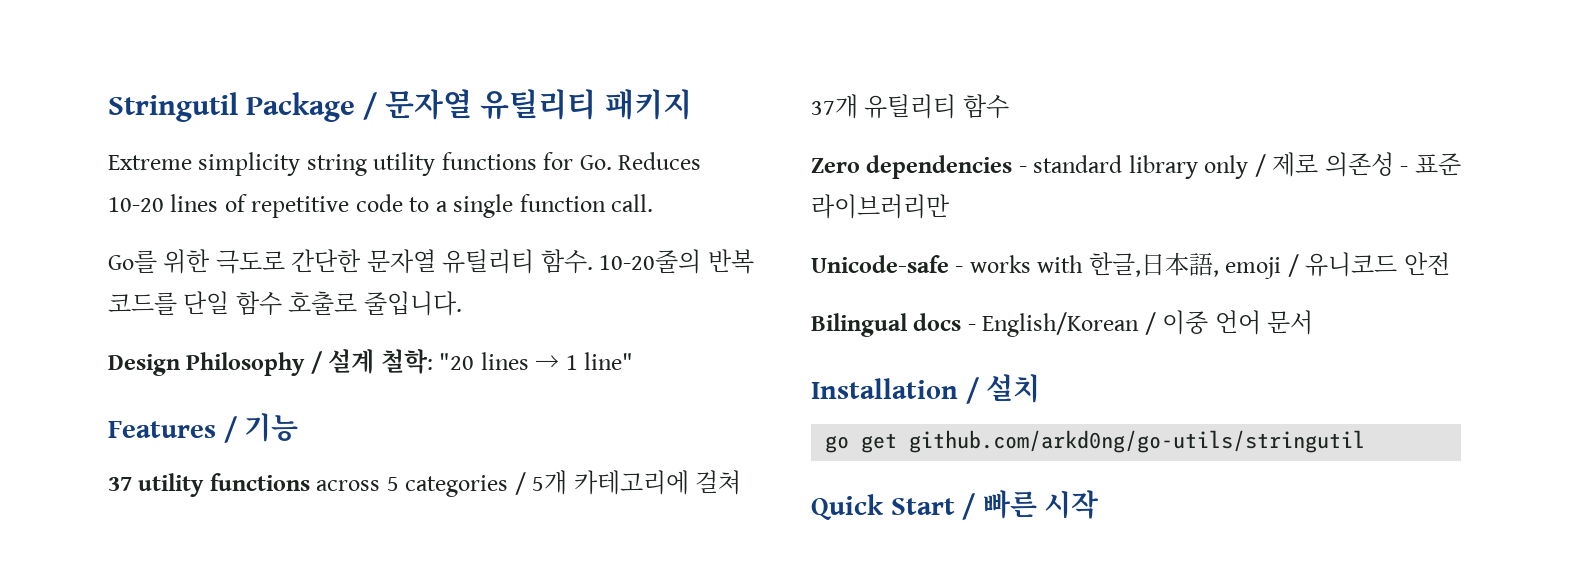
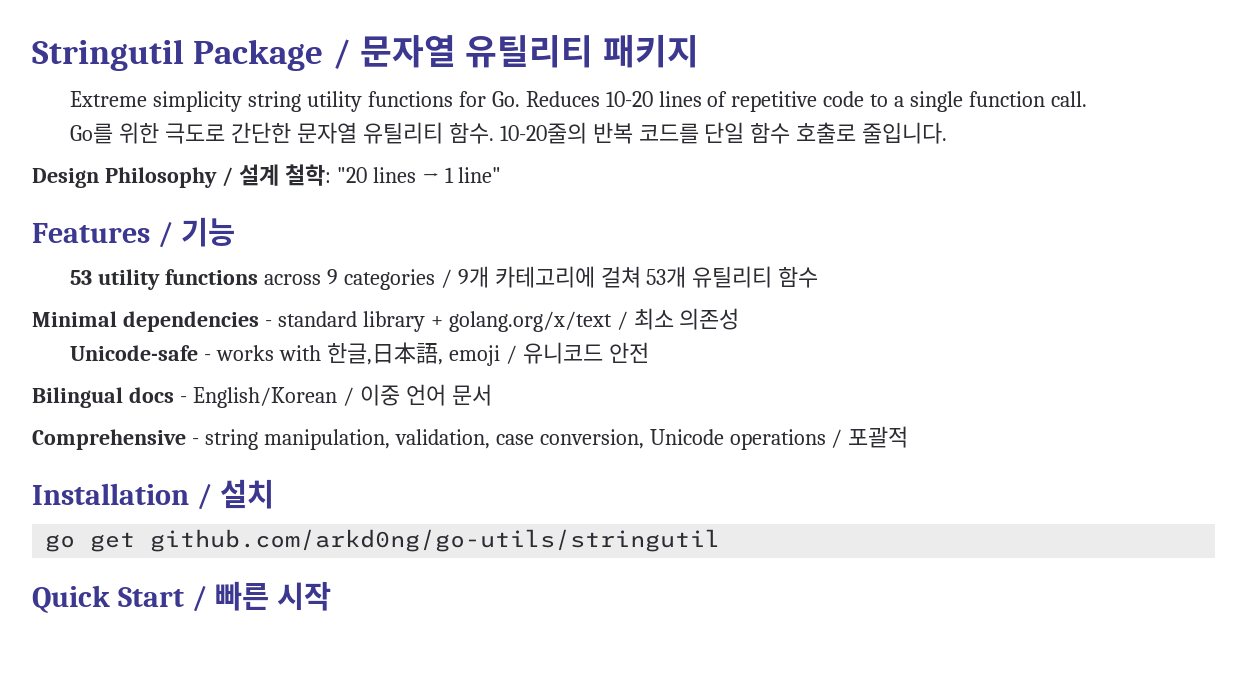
[108,477,132,491] 37 -> [70,270,93,285] 53
[386,477,399,491] 5 -> [326,269,338,285] 9
[532,470,568,495] 5개 -> [457,266,489,288] 9개
[811,94,858,119] 37개 -> [646,266,687,288] 53개
[811,158,860,173] Zero -> [32,311,117,327] Minimal
[1204,152,1461,179] [811,194,950,219] only / 제로 의존성 - 표준 라이브러리만 -> [430,308,740,332] + golang.org/x/text / 최소 의존성
(1314, 322) none -> [32,426,909,450] // Comprehensive - string manipulation, validation, case conversion, Unicode operations / 포괄적

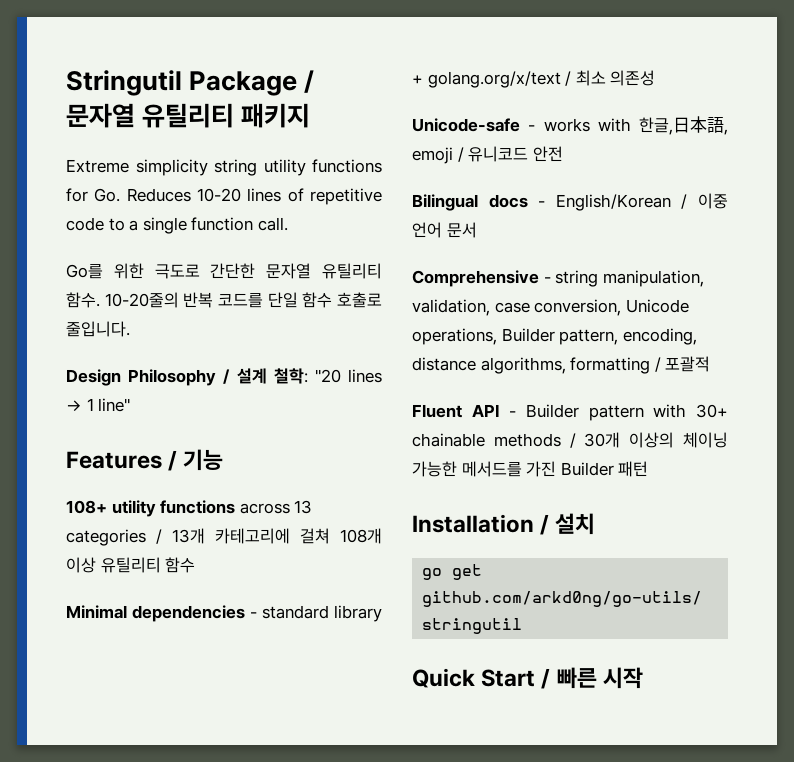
[70,270,93,285] 53 -> [66,500,107,514] 108+
[326,269,338,285] 9 -> [294,500,313,514] 13
[457,266,489,288] 9개 -> [172,528,205,544] 13개
[646,266,687,288] 53개 -> [340,528,382,544] [66,557,96,573] 108개 이상
[729,426,909,450] operations / 포괄적 -> [412,328,697,345] [412,356,711,374] [412,404,728,421] [412,432,728,448] [412,461,649,477] operations, Builder pattern, encoding, distance algorithms, formatting / 포괄적 // Fluent API - Builder pattern with 30+ chainable methods / 30개 이상의 체이닝 가능한 메서드를 가진 Builder 패턴

